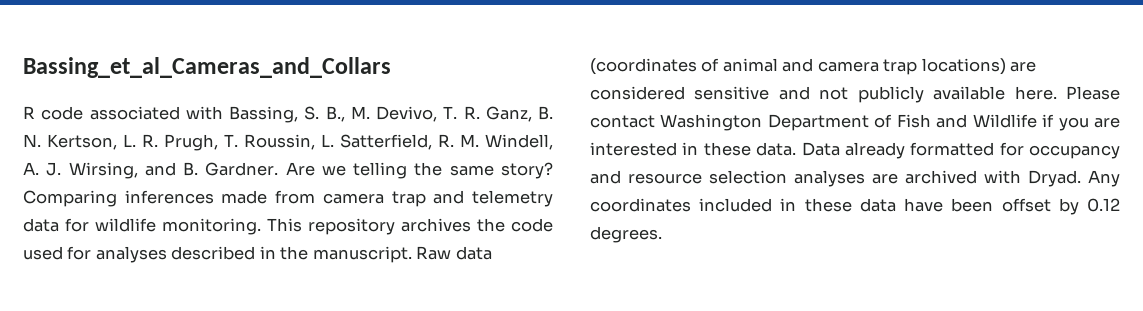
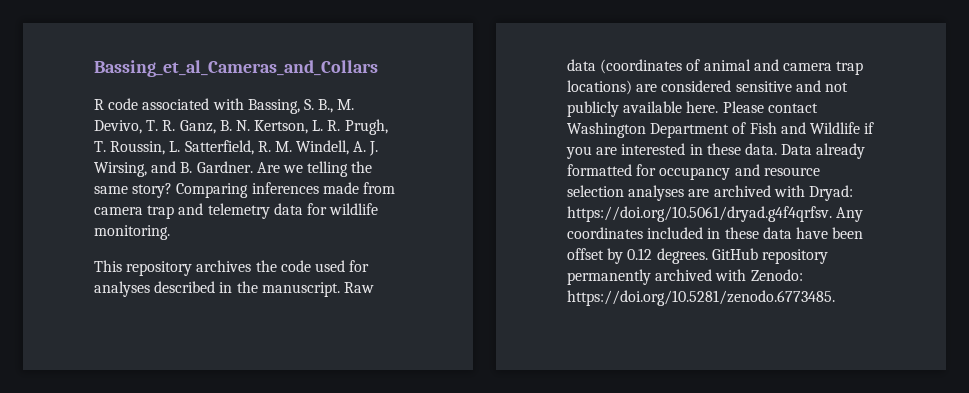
(261, 226) none -> (170, 232) //
[1028,170,1081,187] Dryad. -> [808,185,853,201] [567,206,832,222] Dryad: https://doi.org/10.5061/dryad.g4f4qrfsv.
(662, 234) none -> [711,248,828,264] [567,269,803,285] [567,290,835,306] GitHub repository permanently archived with Zenodo: https://doi.org/10.5281/zenodo.6773485.

